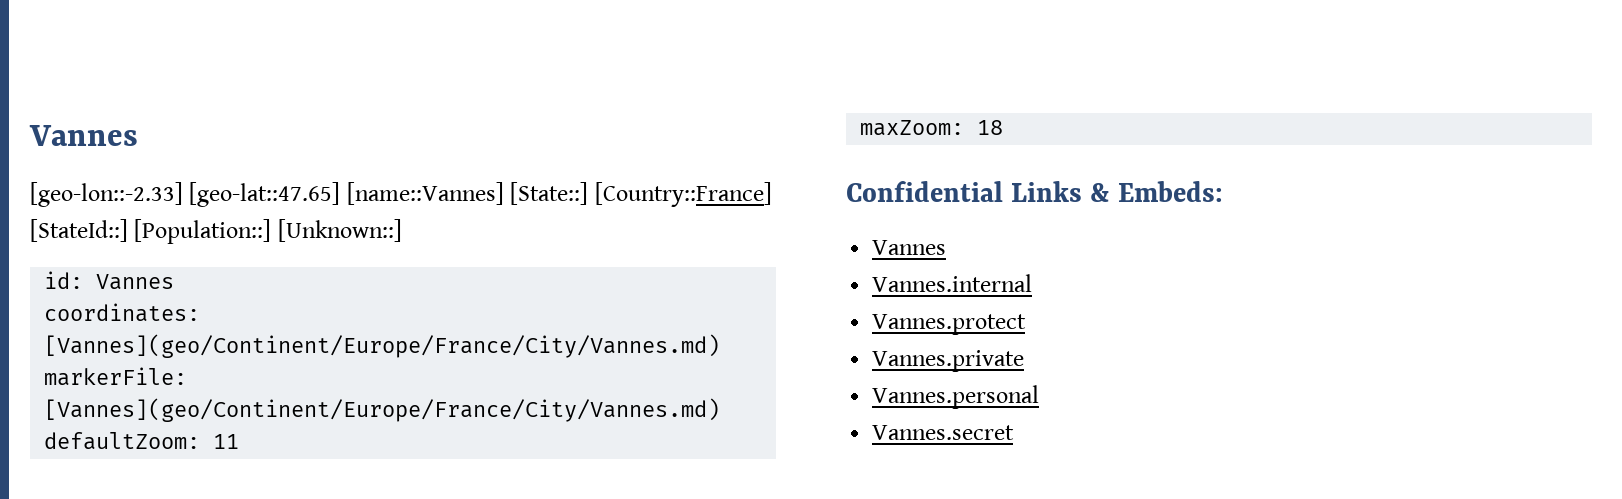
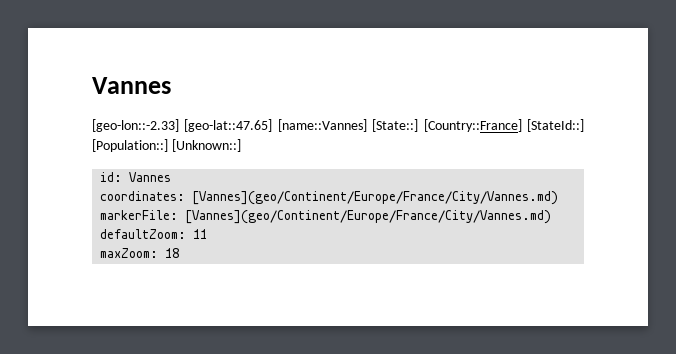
[846,181,1223,202] [872,240,947,255] [872,274,1033,292] [872,314,1027,335] [872,350,1025,372] [872,385,1040,409] [872,425,1015,440] // Confidential Links & Embeds: // Vannes // Vannes.internal // Vannes.protect // Vannes.private // Vannes.personal // Vannes.secret -> (180, 253) none

